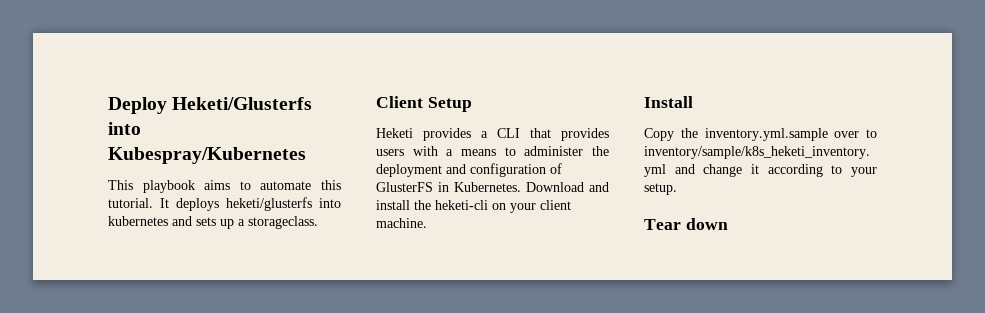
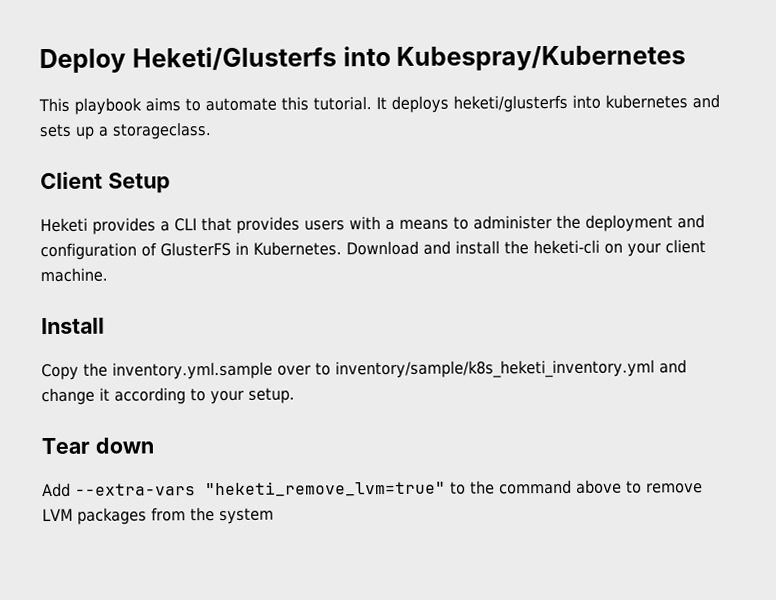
(728, 224) none -> [42,479,703,498] [42,507,274,525] // Add --extra-vars "heketi_remove_lvm=true" to the command above to remove LVM packages from the system

